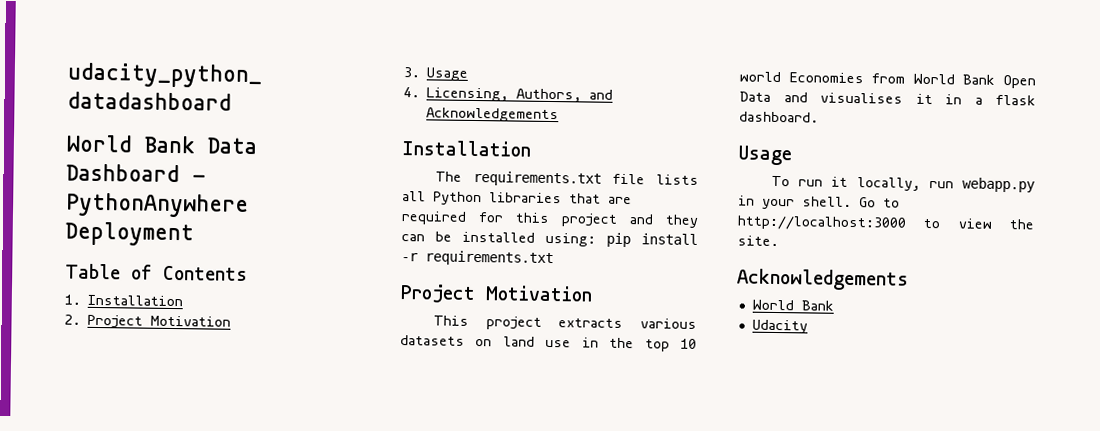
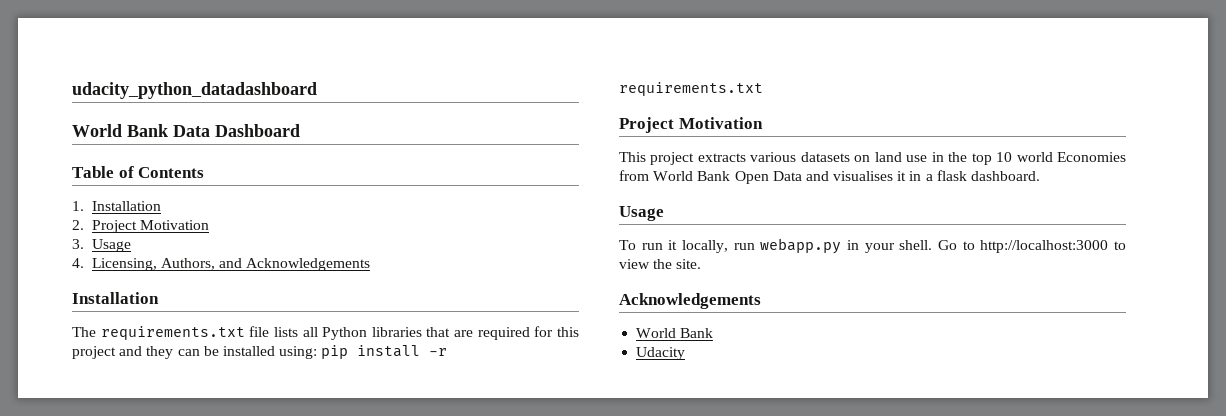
[192,174,206,183] [65,192,249,218] [65,221,194,247] - PythonAnywhere Deployment -> (300, 130) none

